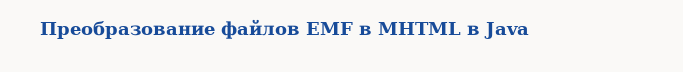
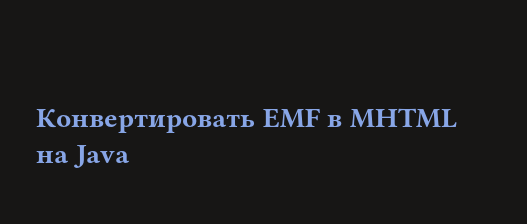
[40,19,300,39] Преобразование файлов -> [36,109,255,133] Конвертировать
[467,25,480,35] в -> [36,151,69,163] на

